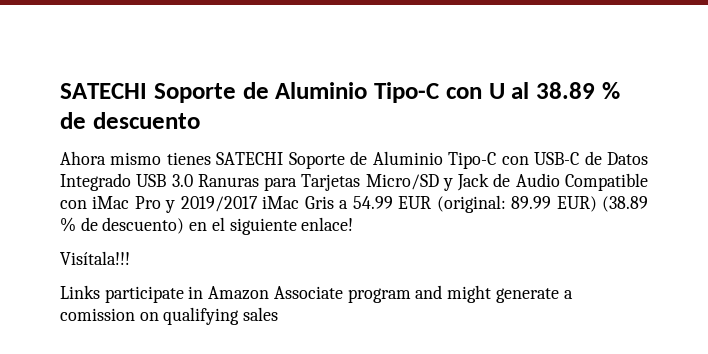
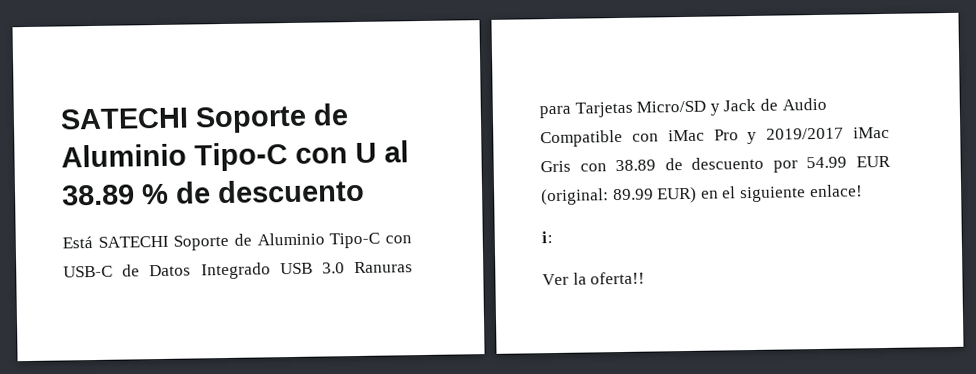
[60,151,211,165] Ahora mismo tienes -> [62,236,93,249] Está
[339,200,349,209] a -> [579,156,798,173] con 38.89 de descuento por
[601,196,648,212] [60,217,185,234] (38.89 % de descuento) -> (698, 195) none
[60,251,130,265] [60,285,573,303] [60,307,279,325] Visítala!!! // Links participate in Amazon Associate program and might generate a comission on qualifying sales -> [541,231,553,244] [542,271,646,286] ℹ: // Ver la oferta!!

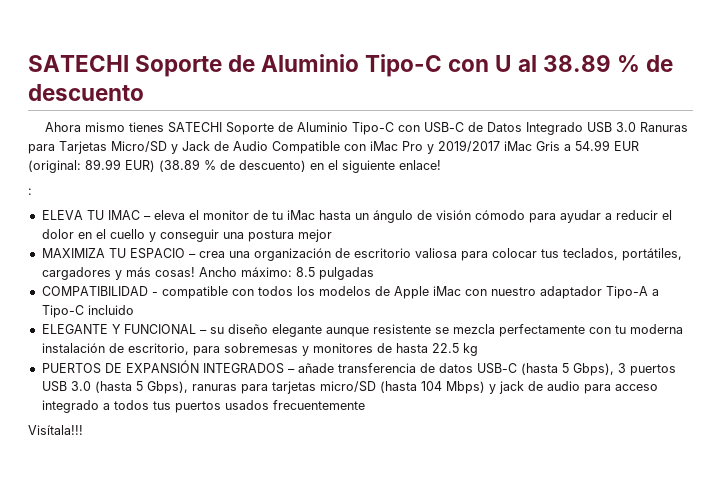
[62,236,93,249] Está -> [45,122,165,132] Ahora mismo tienes
[579,156,798,173] con 38.89 de descuento por -> [564,144,571,151] a
(698, 195) none -> [159,159,306,172] (38.89 % de descuento)
[541,231,553,244] [542,271,646,286] ℹ: // Ver la oferta!! -> [28,188,32,195] [41,210,672,223] [41,229,332,242] [41,248,682,261] [41,267,374,280] [41,286,659,299] [41,305,134,318] [41,324,683,337] [41,343,478,356] [41,360,676,376] [41,381,658,394] [41,400,365,413] [28,425,83,435] : // ELEVA TU IMAC – eleva el monitor de tu iMac hasta un ángulo de visión cómodo para ayudar a reducir el dolor en el cuello y conseguir una postura mejor // MAXIMIZA TU ESPACIO – crea una organización de escritorio valiosa para colocar tus teclados, portátiles, cargadores y más cosas! Ancho máximo: 8.5 pulgadas // COMPATIBILIDAD - compatible con todos los modelos de Apple iMac con nuestro adaptador Tipo-A a Tipo-C incluido // ELEGANTE Y FUNCIONAL – su diseño elegante aunque resistente se mezcla perfectamente con tu moderna instalación de escritorio, para sobremesas y monitores de hasta 22.5 kg // PUERTOS DE EXPANSIÓN INTEGRADOS – añade transferencia de datos USB-C (hasta 5 Gbps), 3 puertos USB 3.0 (hasta 5 Gbps), ranuras para tarjetas micro/SD (hasta 104 Mbps) y jack de audio para acceso integrado a todos tus puertos usados frecuentemente // Visítala!!!

